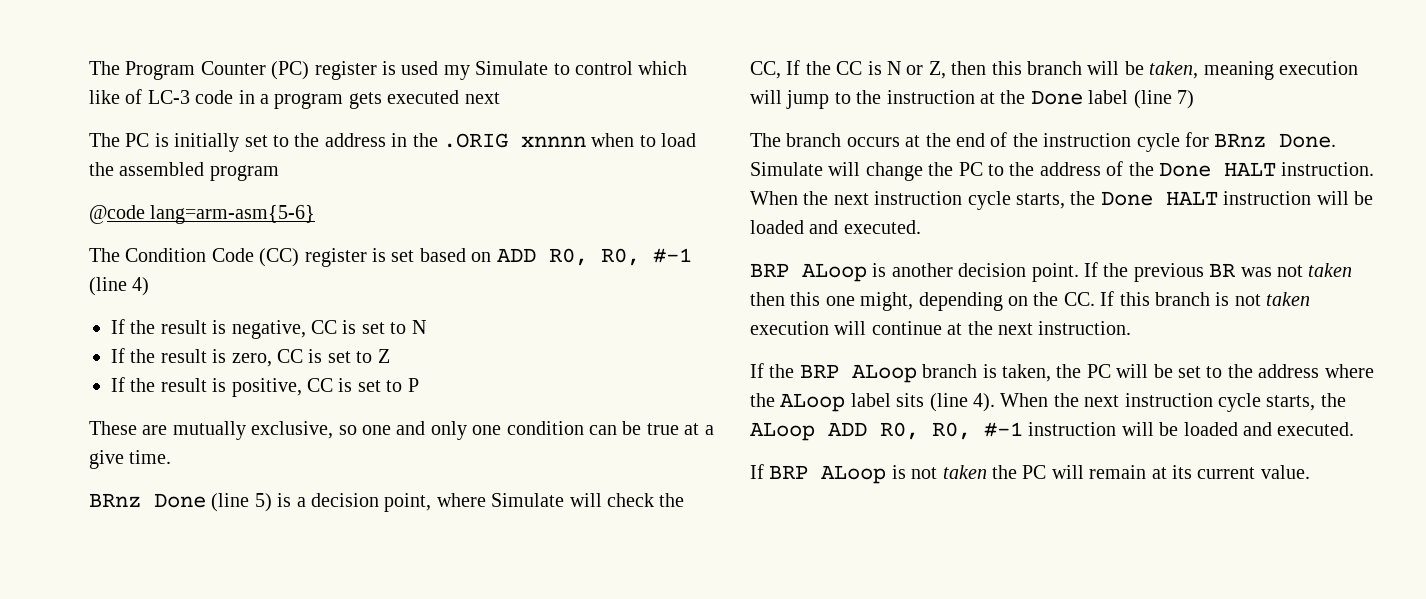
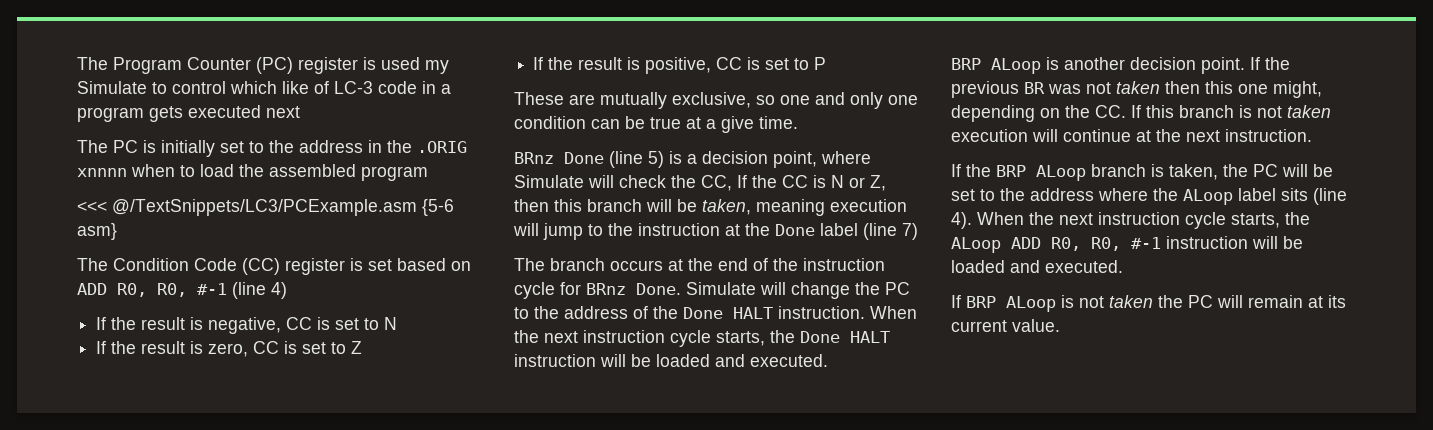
[89,205,316,224] @code lang=arm-asm{5-6} -> [77,199,454,216] [77,223,117,240] <<< @/TextSnippets/LC3/PCExample.asm {5-6 asm}

